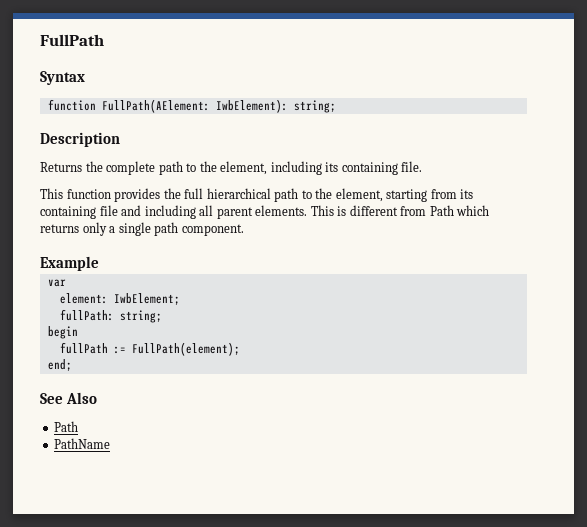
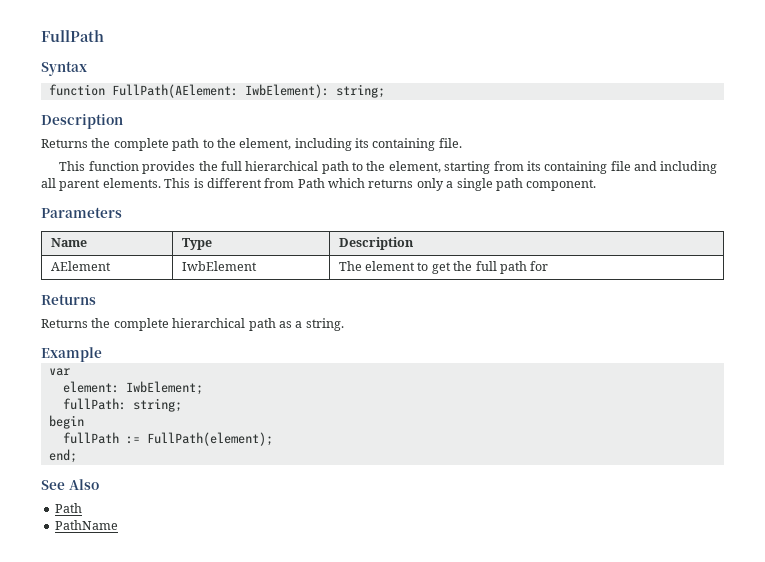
(244, 230) none -> [41,207,122,218] [50,238,87,247] [181,238,212,250] [338,237,414,250] [50,261,111,271] [181,261,257,271] [338,261,549,274] [41,294,96,305] [41,318,344,331] // Parameters // Name | Type | Description // AElement | IwbElement | The element to get the full path for // Returns // Returns the complete hierarchical path as a string.

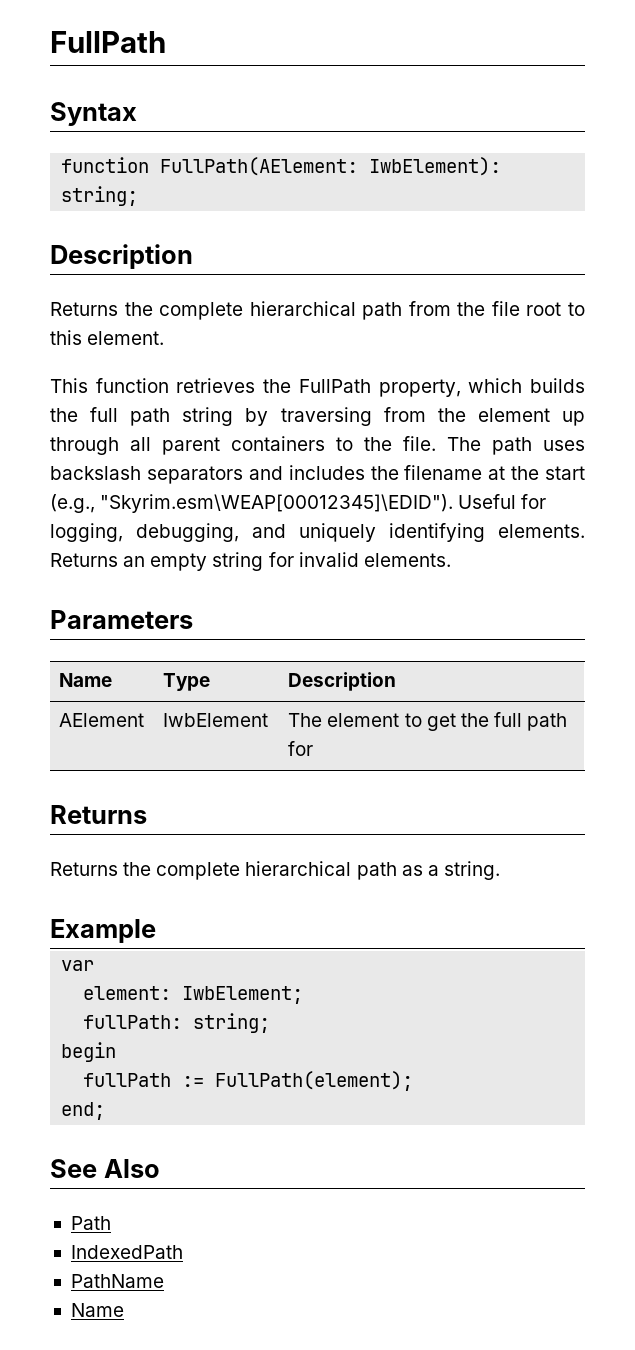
[172,138,462,151] [59,161,718,174] [41,178,597,191] path to the element, including its containing file. // This function provides the full hierarchical path to the element, starting from its containing file and including all parent elements. This is different from Path which returns only a single path component. -> [249,301,585,320] [50,330,165,345] [50,378,585,397] [50,407,585,426] [50,436,585,455] [50,465,585,484] [50,494,547,513] [50,523,585,542] [50,552,451,571] hierarchical path from the file root to this element. // This function retrieves the FullPath property, which builds the full path string by traversing from the element up through all parent containers to the file. The path uses backslash separators and includes the filename at the start (e.g., "Skyrim.esm\WEAP[00012345]\EDID"). Useful for logging, debugging, and uniquely identifying elements. Returns an empty string for invalid elements.
(82, 508) none -> [70,1245,183,1259] // IndexedPath
(118, 525) none -> [70,1303,124,1317] // Name

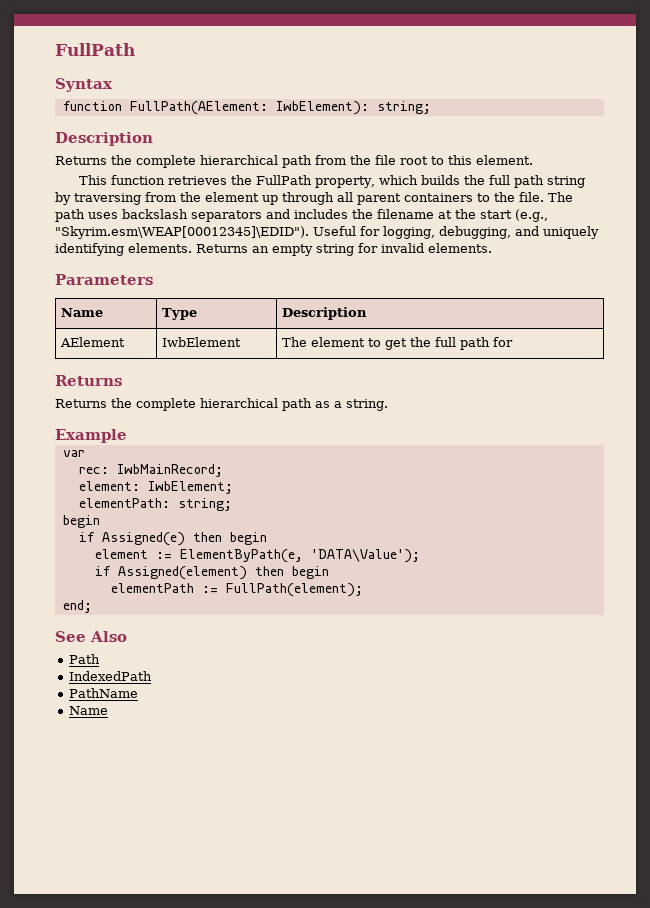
(95, 965) none -> [78,464,223,477] // rec: IwbMainRecord;
[83,1015,183,1029] fullPath: -> [78,498,170,508] elementPath:
[83,1073,172,1087] fullPath -> [78,532,267,546] [94,549,420,563] [94,566,329,580] [110,583,194,593] if Assigned(e) then begin // element := ElementByPath(e, 'DATA\Value'); // if Assigned(element) then begin // elementPath

